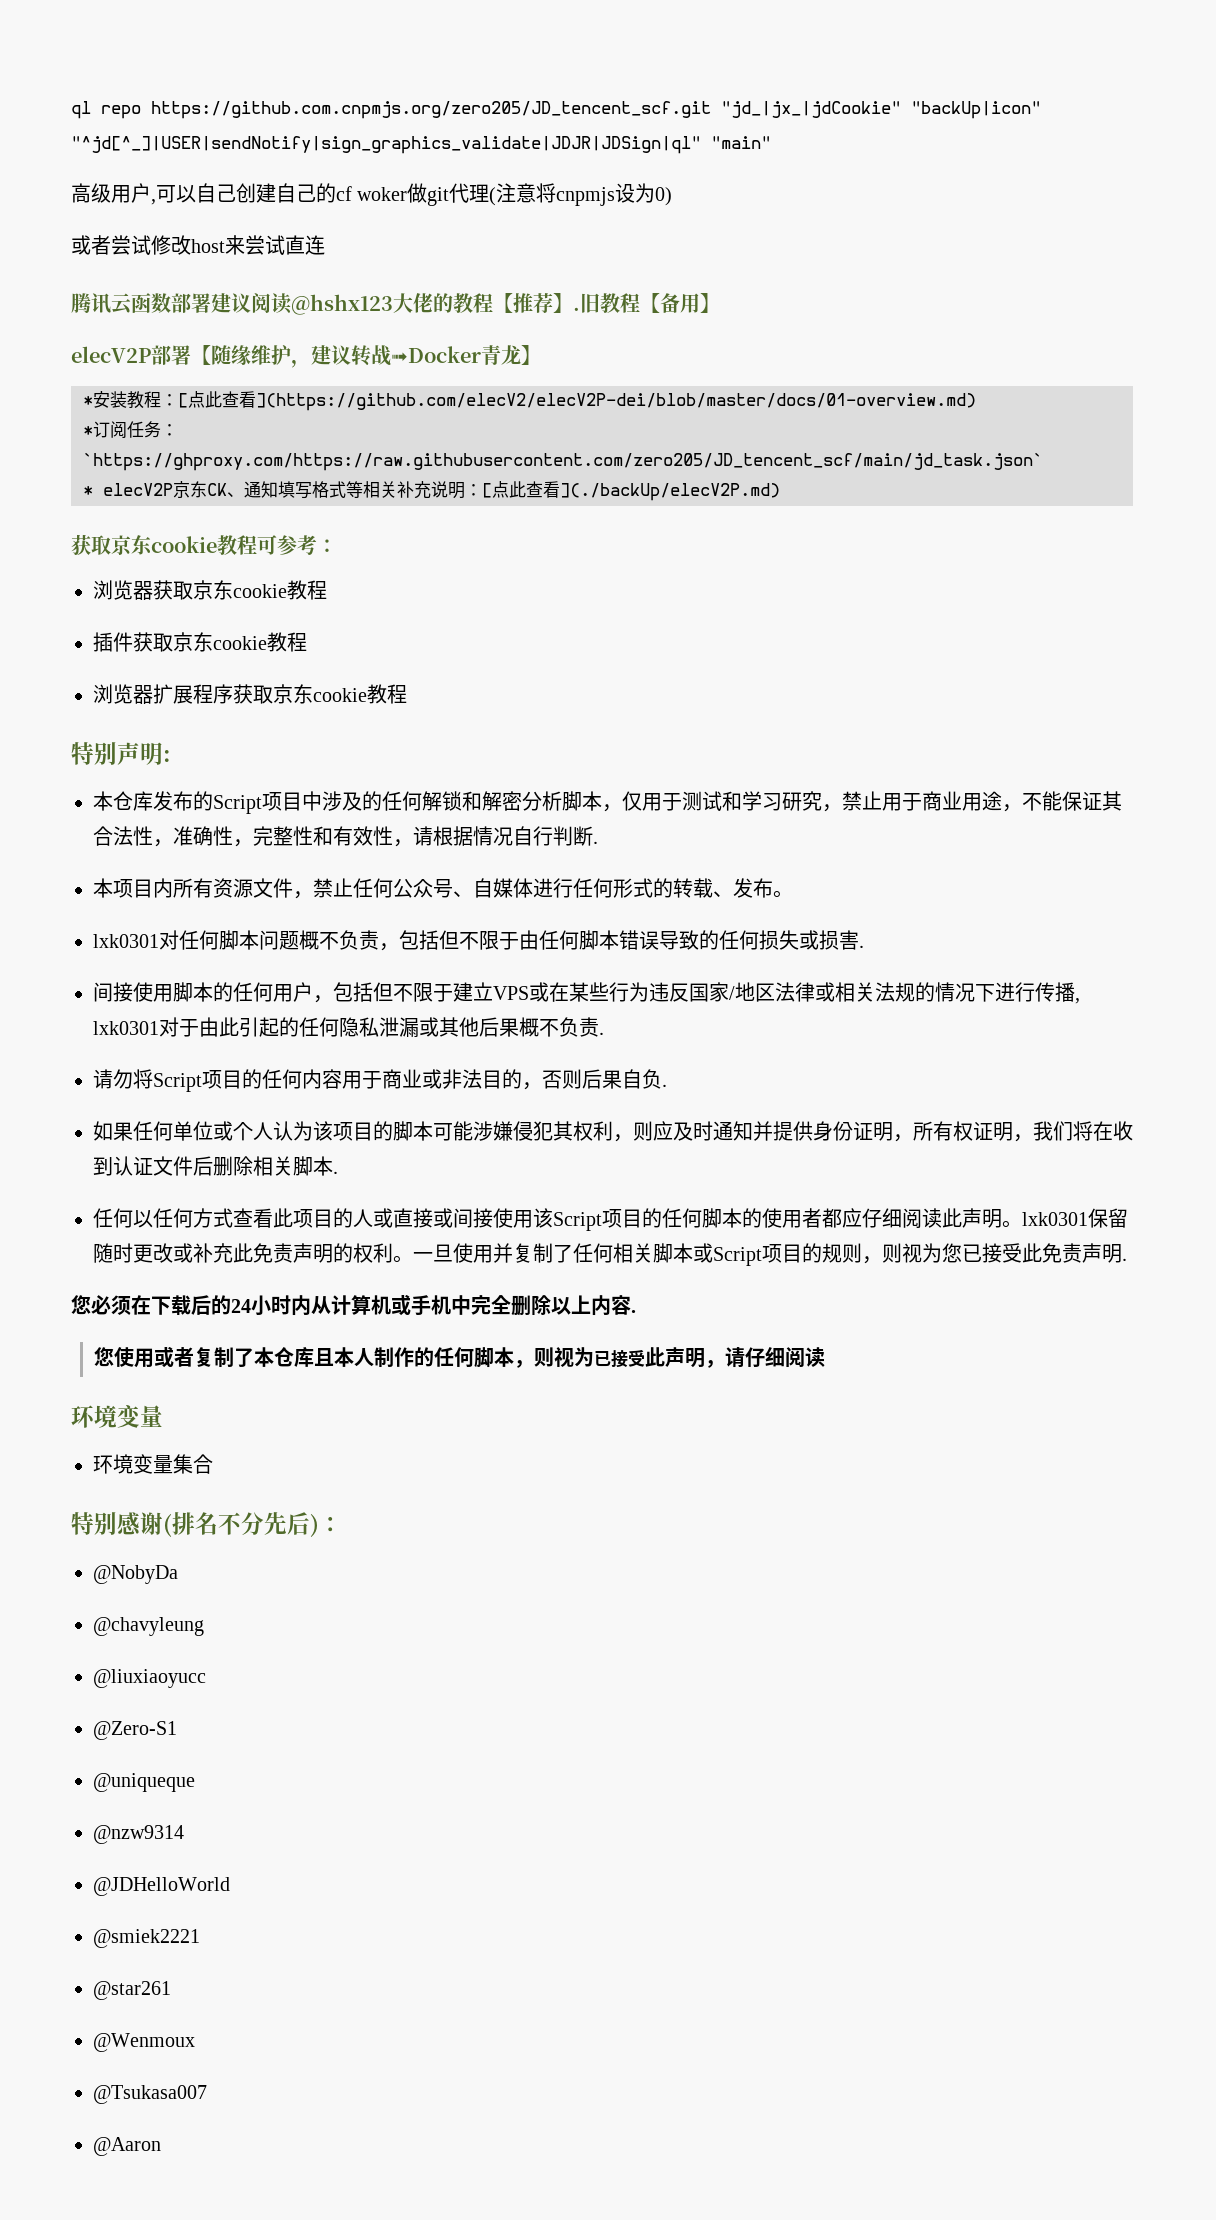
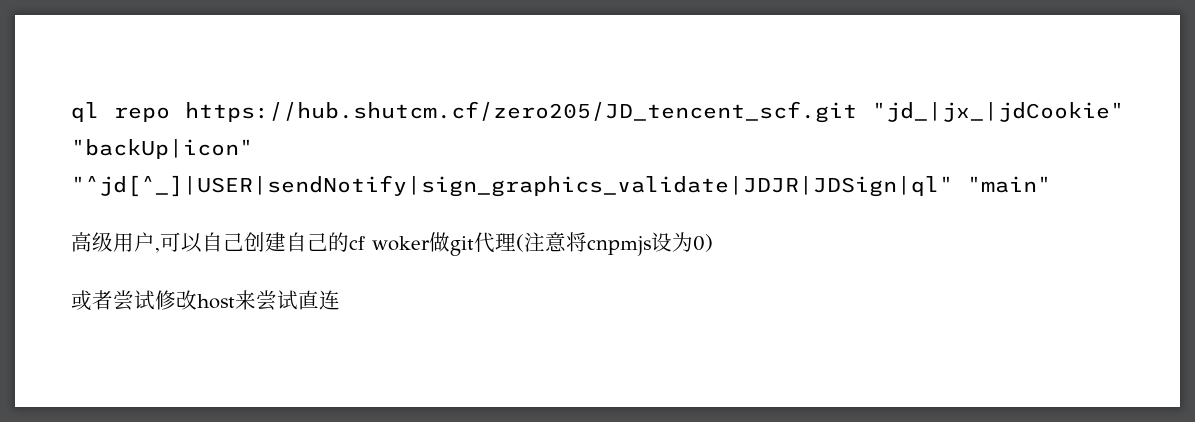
[151,101,711,119] https://github.com.cnpmjs.org/zero205/JD_tencent_scf.git -> [185,101,857,123] https://hub.shutcm.cf/zero205/JD_tencent_scf.git
[71,293,720,315] [71,345,541,368] [83,391,976,411] [83,421,178,438] [83,453,1043,471] [83,481,780,501] [71,534,337,555] [93,580,327,600] [93,632,307,652] [93,684,407,704] [71,742,171,765] [93,791,1122,814] [93,826,598,847] [93,878,793,899] [93,930,864,951] [93,982,1080,1004] [93,1017,604,1037] [93,1069,667,1092] [93,1121,1133,1142] [93,1156,338,1176] [93,1208,1128,1231] [93,1243,1127,1266] [71,1294,636,1316] [93,1346,825,1368] [71,1405,163,1428] [93,1454,213,1474] [71,1512,342,1537] [93,1565,178,1584] [93,1617,204,1636] [93,1669,206,1688] [93,1721,177,1740] [93,1773,195,1792] [93,1825,184,1844] [93,1877,230,1896] [93,1929,200,1948] [93,1981,171,2000] [93,2033,195,2052] [93,2085,207,2104] [93,2137,161,2156] // 腾讯云函数部署建议阅读@hshx123大佬的教程【推荐】.旧教程【备用】 // elecV2P部署【随缘维护，建议转战➟Docker青龙】 // *安装教程：[点此查看](https://github.com/elecV2/elecV2P-dei/blob/master/docs/01-overview.md) // *订阅任务：`https://ghproxy.com/https://raw.githubusercontent.com/zero205/JD_tencent_scf/main/jd_task.json` // * elecV2P京东CK、通知填写格式等相关补充说明：[点此查看](./backUp/elecV2P.md) // 获取京东cookie教程可参考： // 浏览器获取京东cookie教程 // 插件获取京东cookie教程 // 浏览器扩展程序获取京东cookie教程 // 特别声明: // 本仓库发布的Script项目中涉及的任何解锁和解密分析脚本，仅用于测试和学习研究，禁止用于商业用途，不能保证其合法性，准确性，完整性和有效性，请根据情况自行判断. // 本项目内所有资源文件，禁止任何公众号、自媒体进行任何形式的转载、发布。 // lxk0301对任何脚本问题概不负责，包括但不限于由任何脚本错误导致的任何损失或损害. // 间接使用脚本的任何用户，包括但不限于建立VPS或在某些行为违反国家/地区法律或相关法规的情况下进行传播, lxk0301对于由此引起的任何隐私泄漏或其他后果概不负责. // 请勿将Script项目的任何内容用于商业或非法目的，否则后果自负. // 如果任何单位或个人认为该项目的脚本可能涉嫌侵犯其权利，则应及时通知并提供身份证明，所有权证明，我们将在收到认证文件后删除相关脚本. // 任何以任何方式查看此项目的人或直接或间接使用该Script项目的任何脚本的使用者都应仔细阅读此声明。lxk0301保留随时更改或补充此免责声明的权利。一旦使用并复制了任何相关脚本或Script项目的规则，则视为您已接受此免责声明. // 您必须在下载后的24小时内从计算机或手机中完全删除以上内容. // 您使用或者复制了本仓库且本人制作的任何脚本，则视为已接受此声明，请仔细阅读 // 环境变量 // 环境变量集合 // 特别感谢(排名不分先后)： // @NobyDa // @chavyleung // @liuxiaoyucc // @Zero-S1 // @uniqueque // @nzw9314 // @JDHelloWorld // @smiek2221 // @star261 // @Wenmoux // @Tsukasa007 // @Aaron -> (340, 300) none

